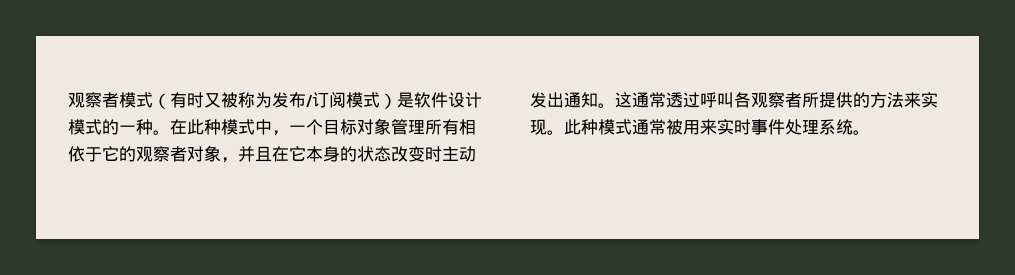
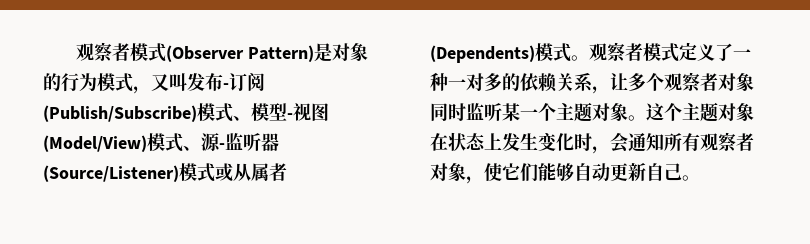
[68,92,482,109] [68,118,476,136] [68,145,476,163] [530,92,938,108] [530,119,853,135] 观察者模式（有时又被称为发布/订阅模式）是软件设计模式的一种。在此种模式中，一个目标对象管理所有相依于它的观察者对象，并且在它本身的状态改变时主动发出通知。这通常透过呼叫各观察者所提供的方法来实现。此种模式通常被用来实时事件处理系统 -> [76,42,368,62] [43,73,265,94] [43,103,329,122] [43,133,279,152] [43,163,287,182] [430,42,751,63] [430,72,754,94] [430,102,754,122] [430,132,754,154] [430,163,682,184] 观察者模式(Observer Pattern)是对象的行为模式，又叫发布-订阅(Publish/Subscribe)模式、模型-视图(Model/View)模式、源-监听器(Source/Listener)模式或从属者(Dependents)模式。观察者模式定义了一种一对多的依赖关系，让多个观察者对象同时监听某一个主题对象。这个主题对象在状态上发生变化时，会通知所有观察者对象，使它们能够自动更新自己

